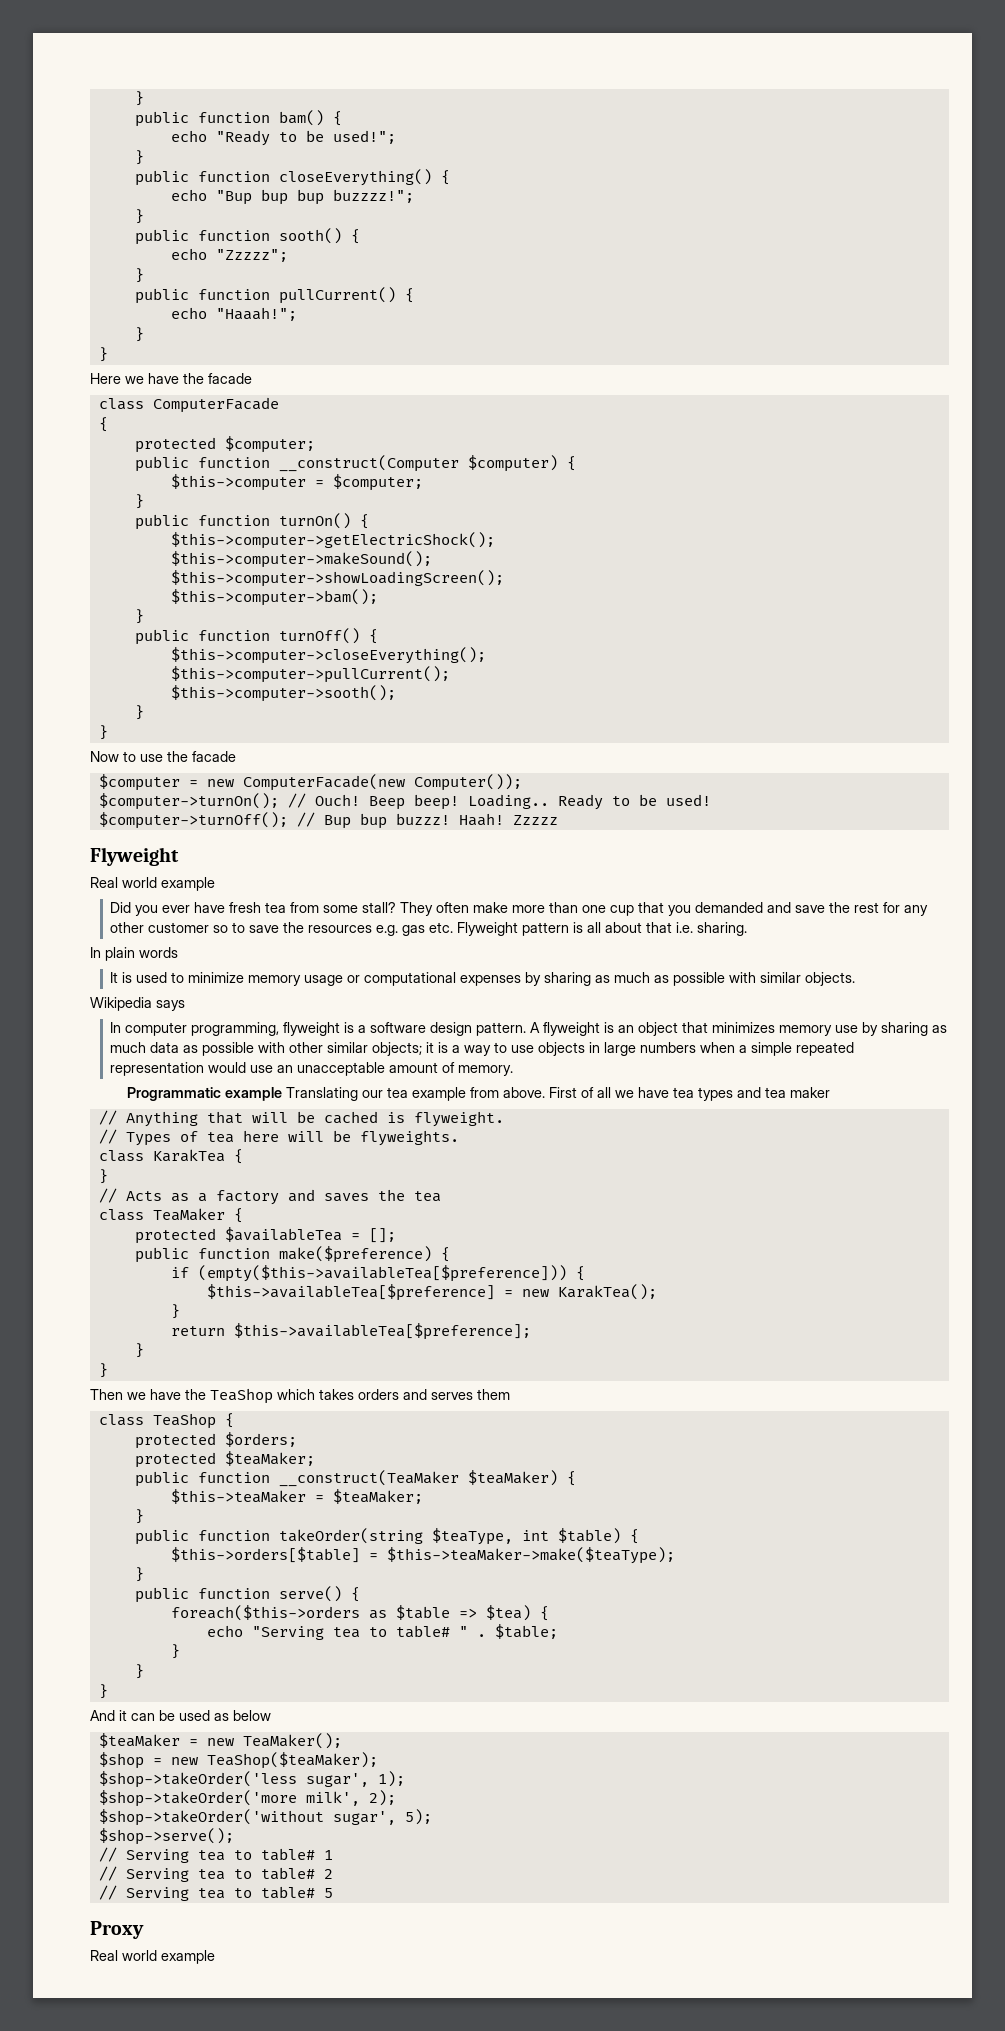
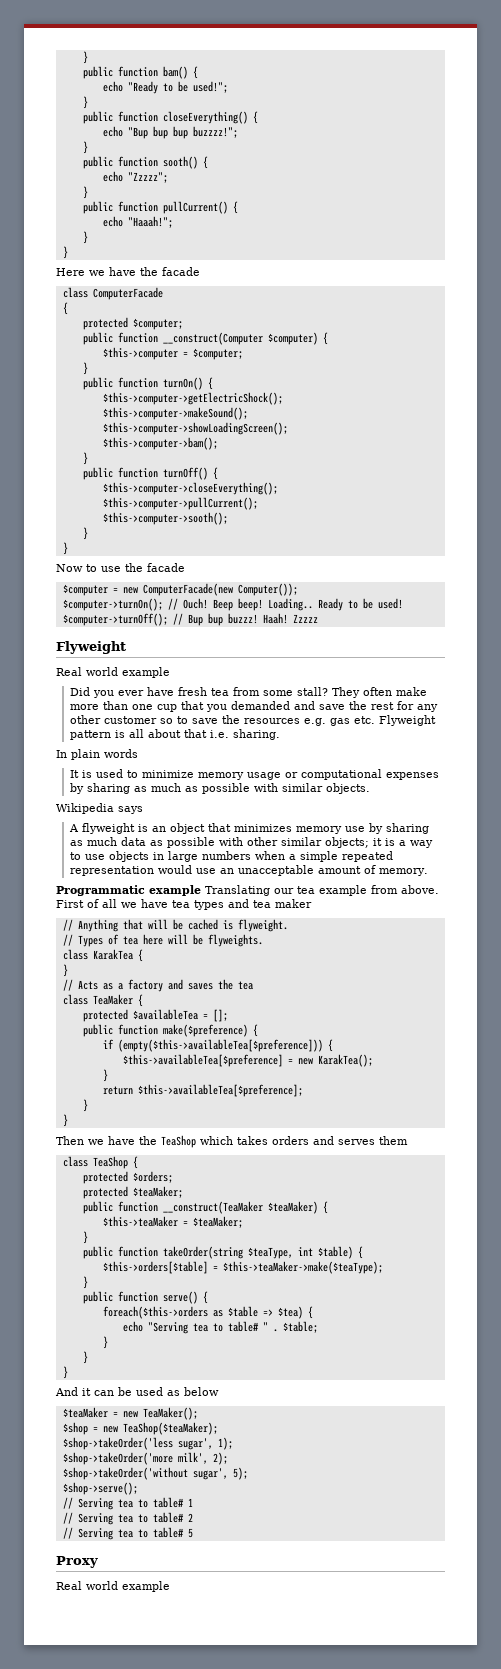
[110,1022,527,1036] In computer programming, flyweight is a software design pattern. -> (143, 810) none

